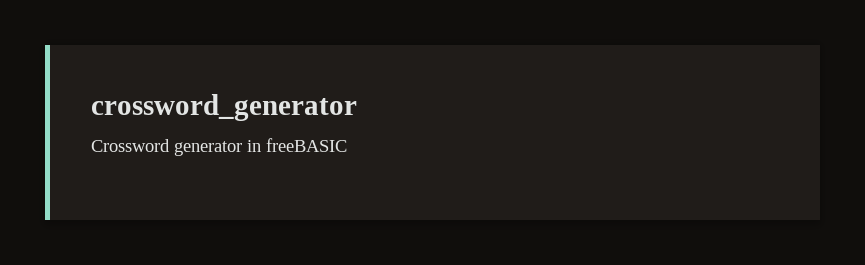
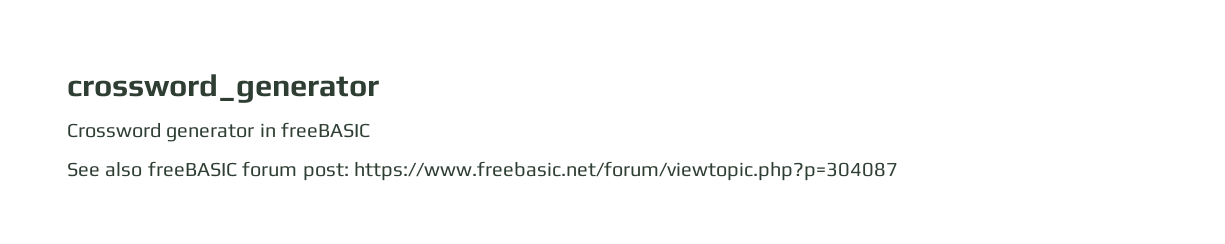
(347, 145) none -> [67,161,898,181] // See also freeBASIC forum post: https://www.freebasic.net/forum/viewtopic.php?p=304087

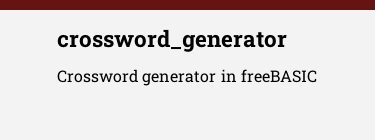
[67,161,898,181] // See also freeBASIC forum post: https://www.freebasic.net/forum/viewtopic.php?p=304087 -> (317, 76) none

